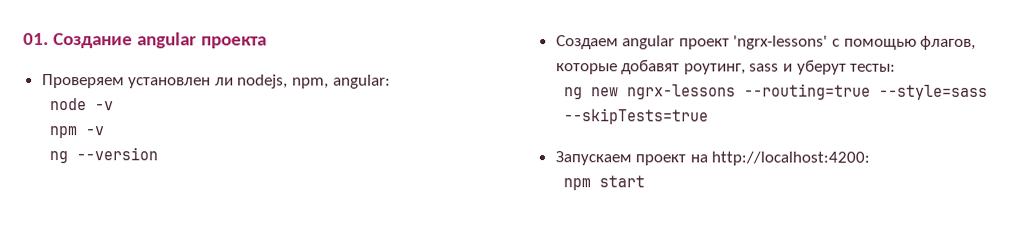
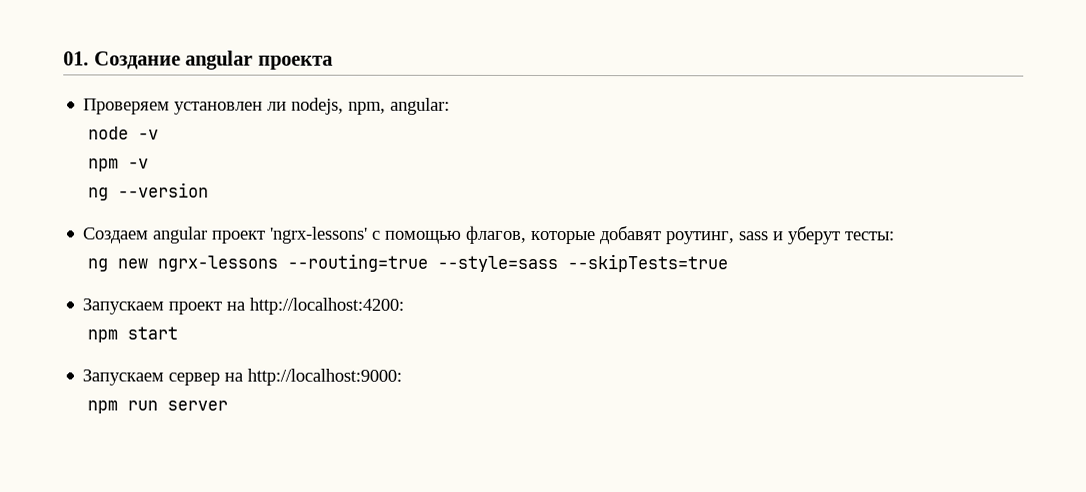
(646, 181) none -> [82,368,403,386] [86,400,228,414] // Запускаем сервер на http://localhost:9000: // npm run server

